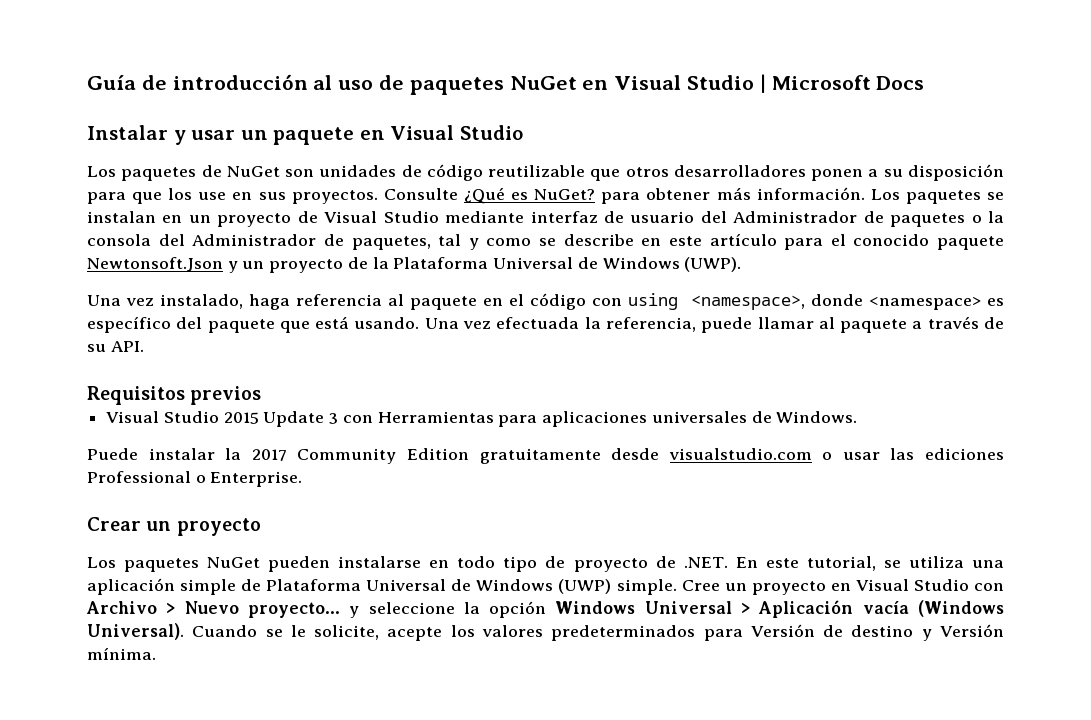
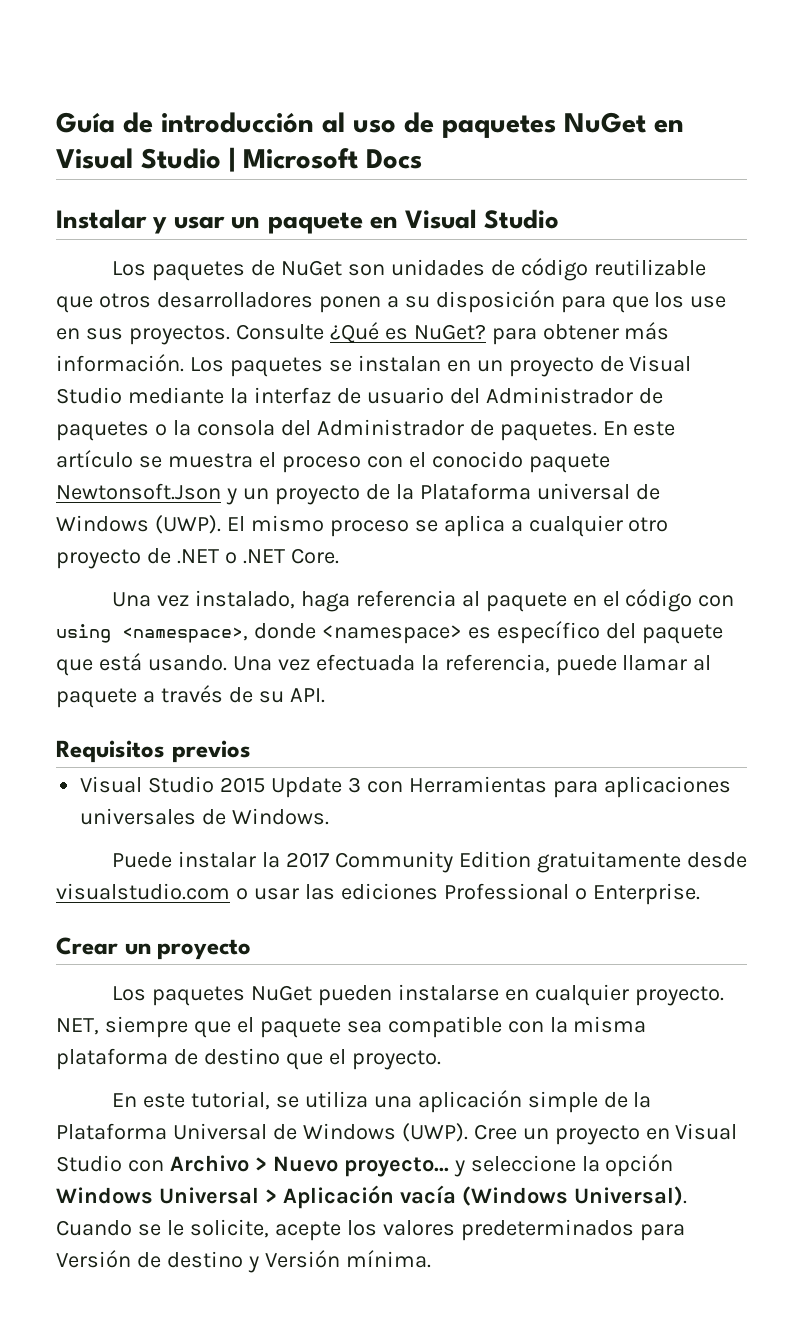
(525, 217) none -> [229,388,248,404] la
[351,233,824,250] paquetes, tal y como se describe en este artículo para -> [499,421,676,441] [56,450,403,473] paquetes. En este artículo se muestra el proceso con
[493,257,742,272] Universal de Windows (UWP). -> [536,483,660,500] [56,515,669,537] [56,548,339,569] universal de Windows (UWP). El mismo proceso se aplica a cualquier otro proyecto de .NET o .NET Core.
[457,556,728,572] todo tipo de proyecto de .NET. -> [534,984,724,1006] [56,1016,647,1038] [56,1048,441,1070] cualquier proyecto. NET, siempre que el paquete sea compatible con la misma plataforma de destino que el proyecto. //
[266,579,677,595] Plataforma Universal de Windows (UWP) simple. -> [633,1092,652,1108] [56,1123,468,1142] la Plataforma Universal de Windows (UWP).

